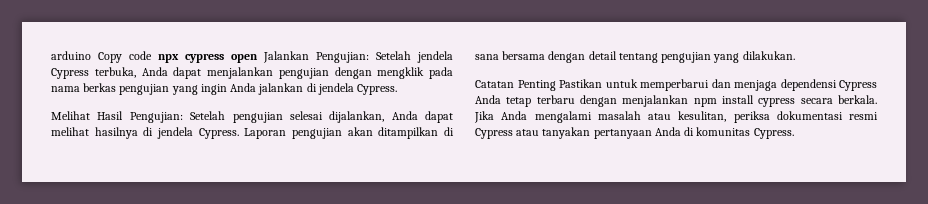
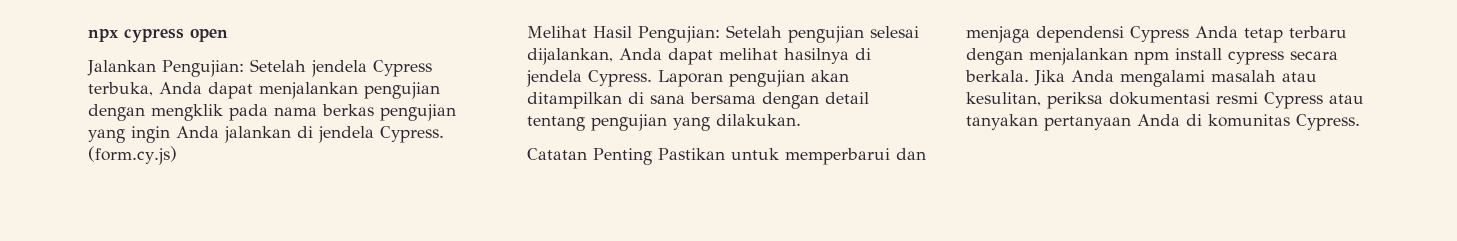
[51,51,152,63] arduino Copy code -> (88, 35) none
(258, 58) none -> (228, 35) //
(398, 89) none -> [88,146,177,165] (form.cy.js)

